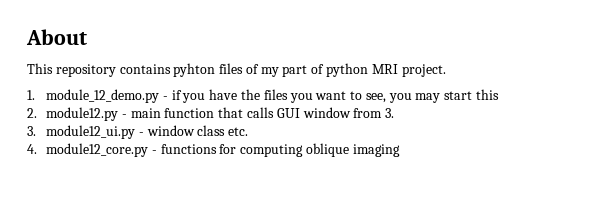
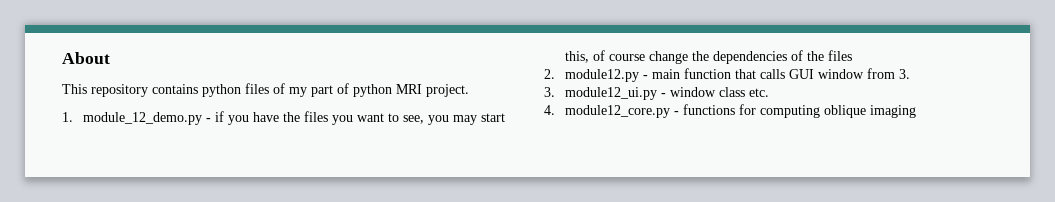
[173,63,216,77] pyhton -> [202,84,241,97] python
[475,89,499,100] this -> [565,50,853,64] this, of course change the dependencies of the files

